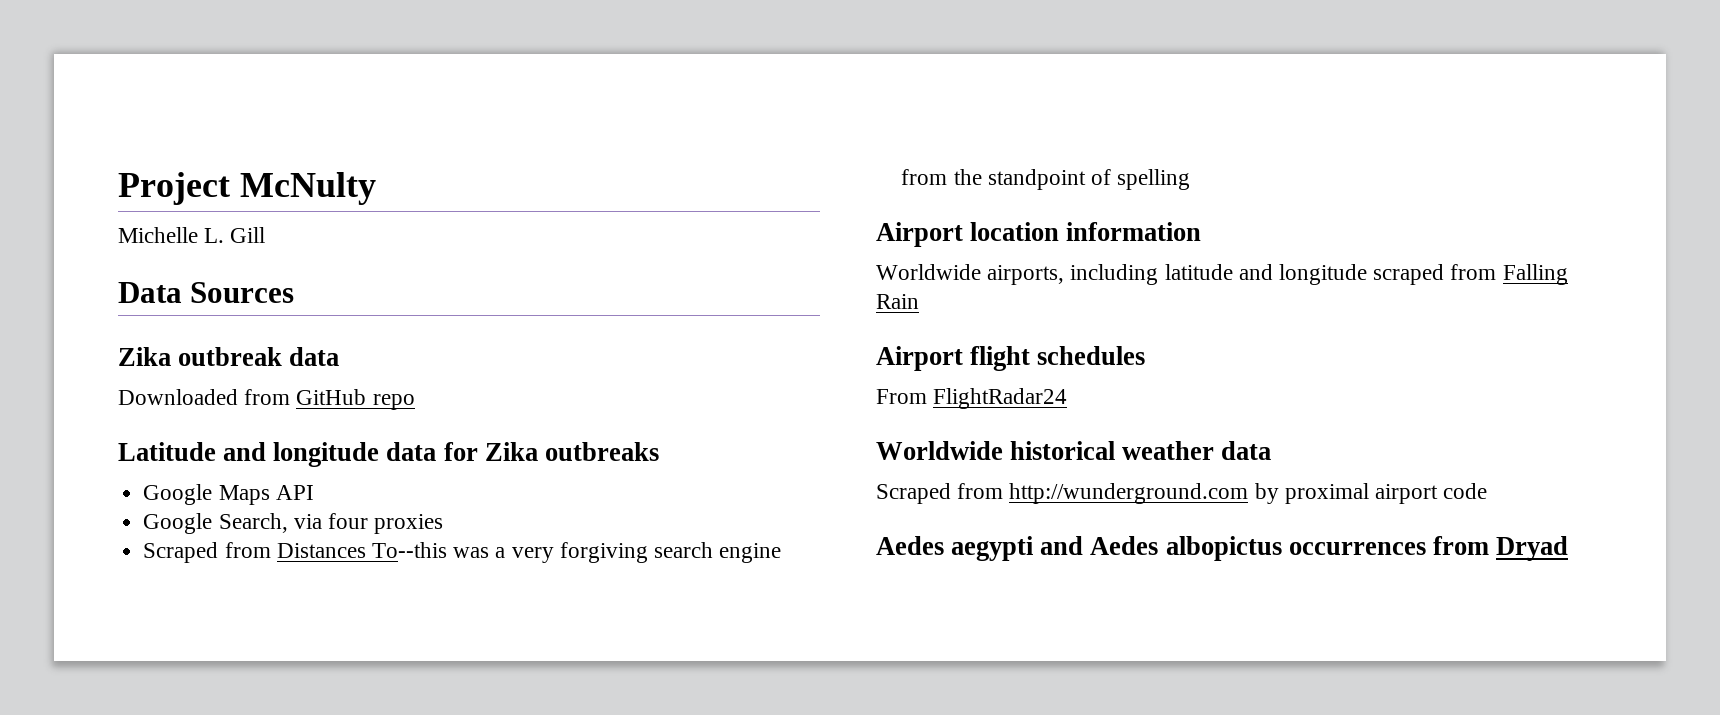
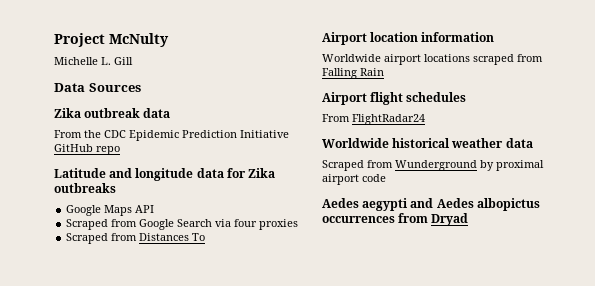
[118,389,291,405] Downloaded from -> [54,130,289,141] From the CDC Epidemic Prediction Initiative
[143,513,288,534] Google Search, -> [66,219,213,230] Scraped from Google Search
[371,542,782,563] [901,169,1191,190] To--this was a very forgiving search engine from the standpoint of spelling -> [192,233,206,241] To
[987,264,1368,285] airports, including latitude and longitude -> [384,54,470,65] airport locations
[1009,483,1249,504] http://wunderground.com -> [395,160,477,171] Wunderground

